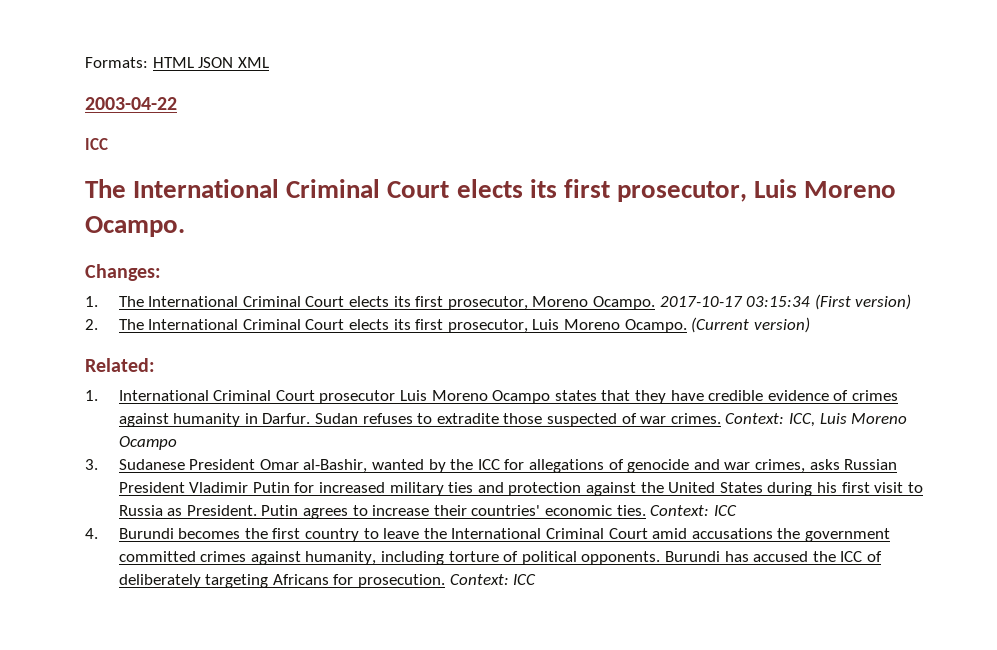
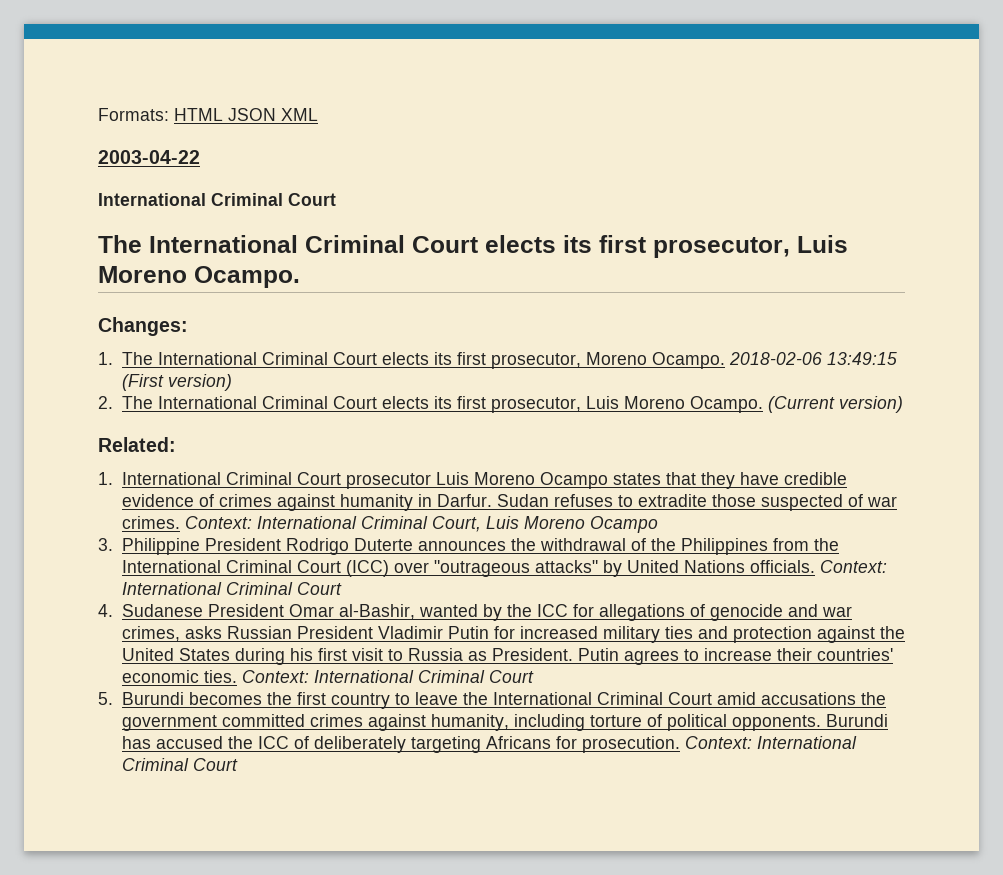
[85,138,108,150] ICC -> [98,193,336,206] International Criminal Court
[659,296,811,307] 2017-10-17 03:15:34 -> [728,352,897,365] 2018-02-06 13:49:15
[788,413,815,427] ICC, -> [256,516,481,532] International Criminal Court,
(98, 464) none -> [121,538,839,555] [121,560,887,577] [121,582,342,595] [98,604,113,617] Philippine President Rodrigo Duterte announces the withdrawal of the Philippines from the International Criminal Court (ICC) over "outrageous attacks" by United Nations officials. Context: International Criminal Court // 4.
[713,505,737,516] [85,528,98,539] ICC // 4. -> [313,670,534,683] [98,692,113,705] International Criminal Court // 5.
[513,574,537,585] ICC -> [756,736,857,749] [121,758,238,771] International Criminal Court

